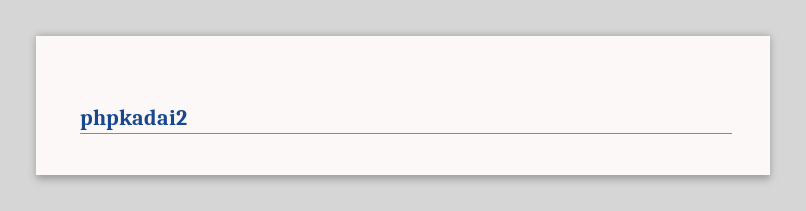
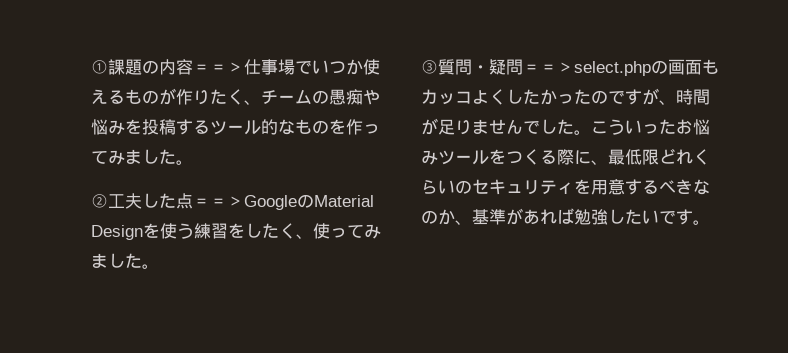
[80,109,187,130] phpkadai2 -> [91,59,380,75] [91,88,380,105] [91,119,380,135] [91,149,193,165] [91,193,374,210] [91,223,381,240] [91,253,159,269] [421,59,719,76] [421,88,710,105] [421,118,710,135] [421,148,710,165] [421,179,710,195] [421,208,710,225] ①課題の内容＝＝＞仕事場でいつか使えるものが作りたく、チームの愚痴や悩みを投稿するツール的なものを作ってみました。 // ②工夫した点＝＝＞GoogleのMaterial Designを使う練習をしたく、使ってみました。 // ③質問・疑問＝＝＞select.phpの画面もカッコよくしたかったのですが、時間が足りませんでした。こういったお悩みツールをつくる際に、最低限どれくらいのセキュリティを用意するべきなのか、基準があれば勉強したいです。

